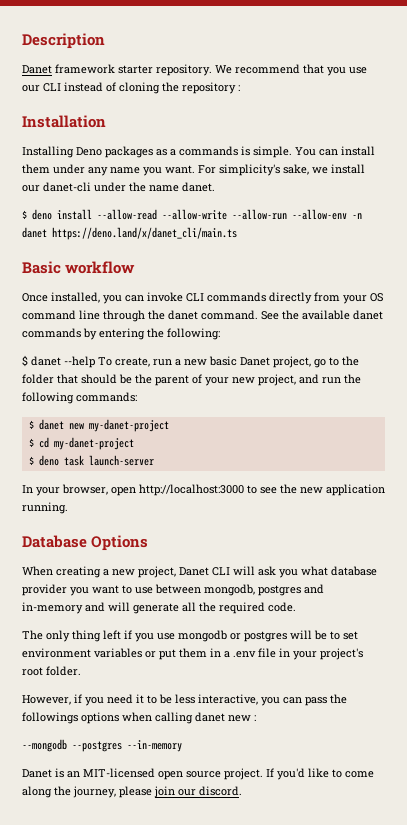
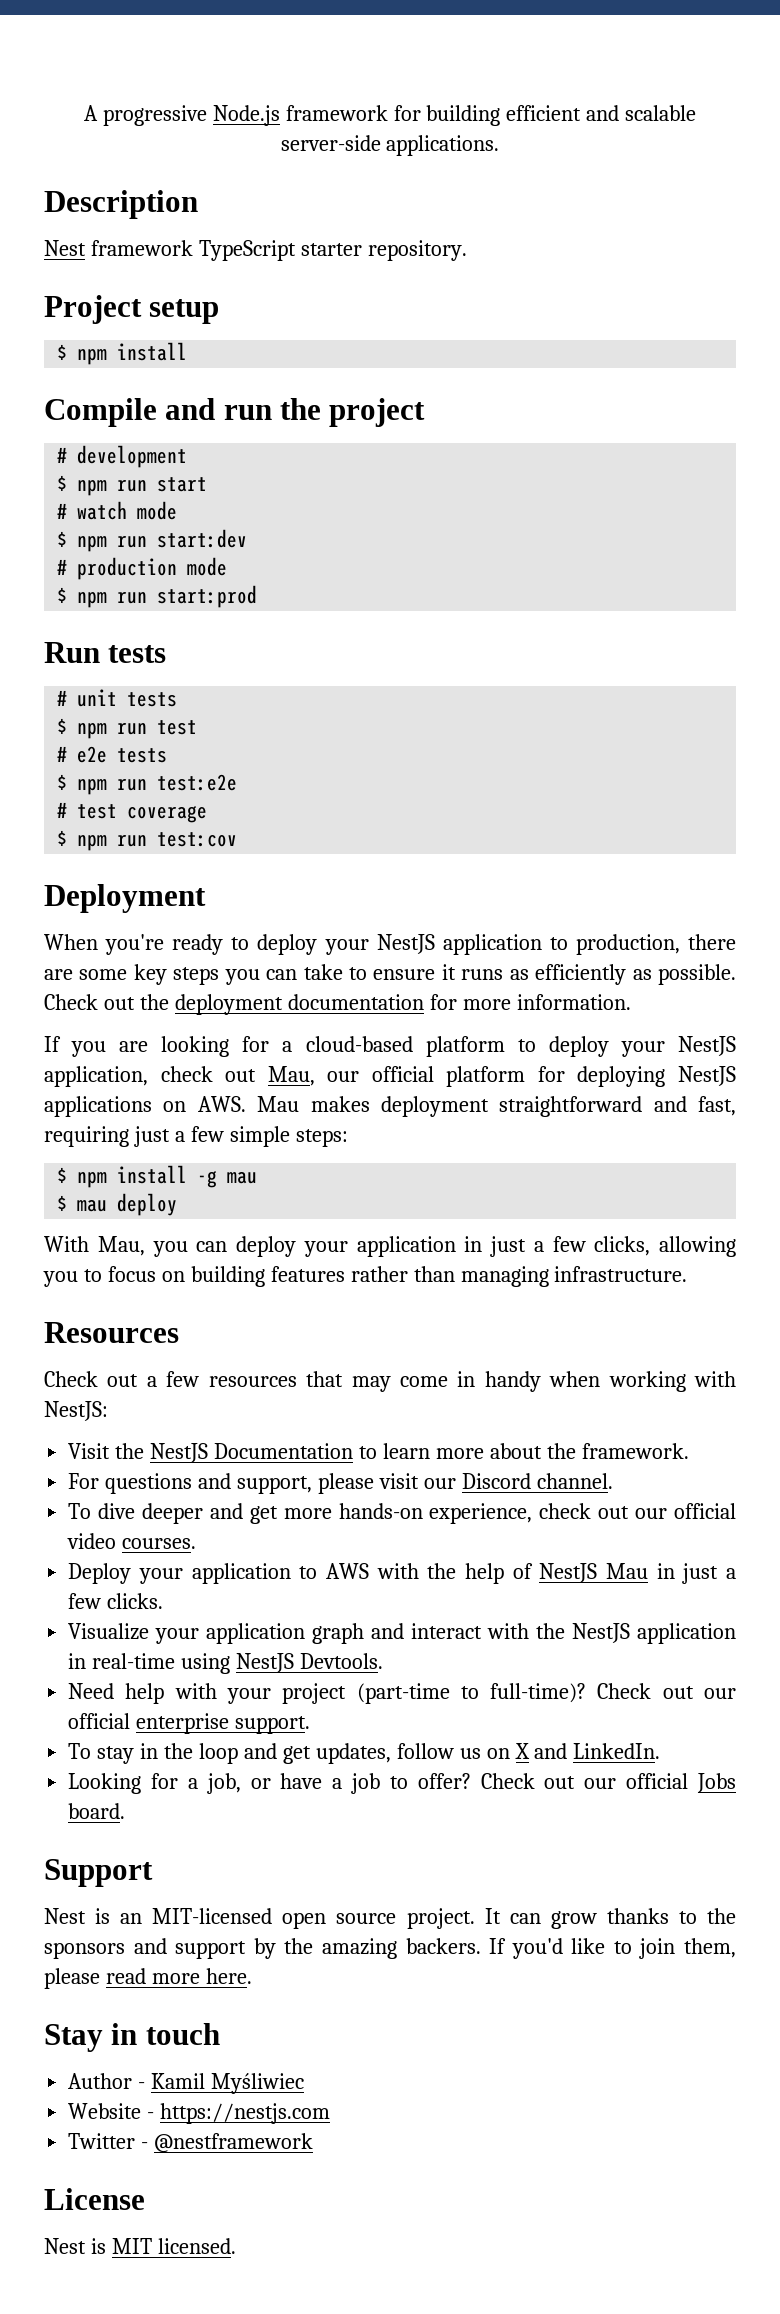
[22,33,105,49] [22,64,367,76] [22,82,240,94] [22,115,106,128] [22,146,375,158] [22,164,365,176] [22,182,215,192] [22,209,362,220] [22,227,237,240] [22,261,136,274] [22,292,383,304] [22,310,383,322] [22,328,220,340] [22,355,359,368] [22,374,361,386] [22,392,137,404] [28,419,169,432] [28,437,134,450] [28,455,154,466] [22,484,385,496] [22,502,68,514] [22,535,149,551] [22,566,377,578] [22,584,324,596] [22,602,296,614] [22,630,358,642] [22,648,363,660] [22,666,81,676] [22,694,347,706] [22,712,256,724] [22,739,182,752] [22,769,52,778] Description // Danet framework starter repository. We recommend that you use our CLI instead of cloning the repository : // Installation // Installing Deno packages as a commands is simple. You can install them under any name you want. For simplicity's sake, we install our danet-cli under the name danet. // $ deno install --allow-read --allow-write --allow-run --allow-env -n danet https://deno.land/x/danet_cli/main.ts // Basic workflow // Once installed, you can invoke CLI commands directly from your OS command line through the danet command. See the available danet commands by entering the following: // $ danet --help To create, run a new basic Danet project, go to the folder that should be the parent of your new project, and run the following commands: // $ danet new my-danet-project // $ cd my-danet-project // $ deno task launch-server // In your browser, open http://localhost:3000 to see the new application running. // Database Options // When creating a new project, Danet CLI will ask you what database provider you want to use between mongodb, postgres and in-memory and will generate all the required code. // The only thing left if you use mongodb or postgres will be to set environment variables or put them in a .env file in your project's root folder. // However, if you need it to be less interactive, you can pass the followings options when calling danet new : // --mongodb --postgres --in-memory // Danet -> [83,105,697,126] [280,135,500,156] [44,190,198,219] [44,240,467,261] [44,295,220,324] [57,342,188,365] [44,398,426,427] [57,445,188,468] [57,475,208,496] [57,501,178,520] [57,529,248,552] [57,557,228,580] [57,585,258,608] [44,642,167,663] [57,689,178,707] [57,718,198,739] [57,746,168,763] [57,774,238,795] [57,802,208,823] [57,830,238,851] [44,884,206,913] [44,934,737,955] [44,964,737,985] [44,994,631,1015] [44,1036,736,1057] [44,1066,736,1087] [44,1096,736,1117] [44,1126,348,1147] [57,1165,258,1188] [57,1193,178,1216] [44,1236,736,1257] [43,1266,688,1287] [44,1322,179,1343] [44,1371,736,1392] [44,1401,108,1421] [68,1443,689,1463] [68,1473,613,1494] [68,1503,736,1524] [67,1533,197,1549] [68,1563,736,1584] [68,1593,164,1609] [68,1623,736,1644] [68,1653,383,1674] [68,1683,736,1704] [68,1713,311,1734] [68,1743,661,1764] [68,1773,737,1794] [68,1803,126,1819] [44,1859,153,1887] [44,1908,86,1924] A progressive Node.js framework for building efficient and scalable server-side applications. // Description // Nest framework TypeScript starter repository. // Project setup // $ npm install // Compile and run the project // # development // $ npm run start // # watch mode // $ npm run start:dev // # production mode // $ npm run start:prod // Run tests // # unit tests // $ npm run test // # e2e tests // $ npm run test:e2e // # test coverage // $ npm run test:cov // Deployment // When you're ready to deploy your NestJS application to production, there are some key steps you can take to ensure it runs as efficiently as possible. Check out the deployment documentation for more information. // If you are looking for a cloud-based platform to deploy your NestJS application, check out Mau, our official platform for deploying NestJS applications on AWS. Mau makes deployment straightforward and fast, requiring just a few simple steps: // $ npm install -g mau // $ mau deploy // With Mau, you can deploy your application in just a few clicks, allowing you to focus on building features rather than managing infrastructure. // Resources // Check out a few resources that may come in handy when working with NestJS: // Visit the NestJS Documentation to learn more about the framework. // For questions and support, please visit our Discord channel. // To dive deeper and get more hands-on experience, check out our official video courses. // Deploy your application to AWS with the help of NestJS Mau in just a few clicks. // Visualize your application graph and interact with the NestJS application in real-time using NestJS Devtools. // Need help with your project (part-time to full-time)? Check out our official enterprise support. // To stay in the loop and get updates, follow us on X and LinkedIn. // Looking for a job, or have a job to offer? Check out our official Jobs board. // Support // Nest
[266,768,374,780] [22,786,242,798] If you'd like to come along the journey, please join our discord. -> [484,1908,737,1929] [44,1938,737,1959] [44,1968,252,1989] [44,2023,220,2052] [68,2073,305,2094] [68,2103,331,2124] [68,2133,314,2153] [44,2188,145,2210] [44,2238,236,2254] It can grow thanks to the sponsors and support by the amazing backers. If you'd like to join them, please read more here. // Stay in touch // Author - Kamil Myśliwiec // Website - https://nestjs.com // Twitter - @nestframework // License // Nest is MIT licensed.

